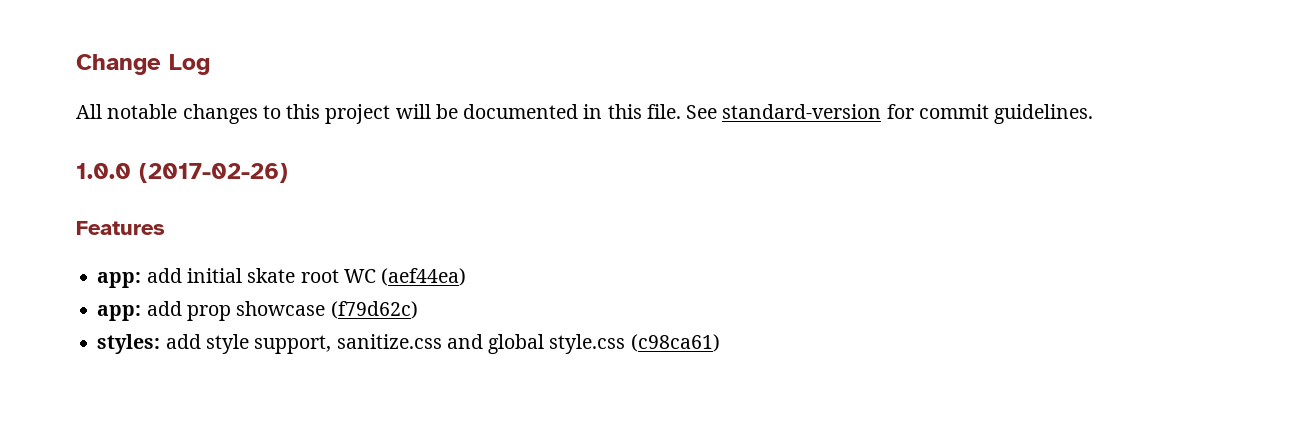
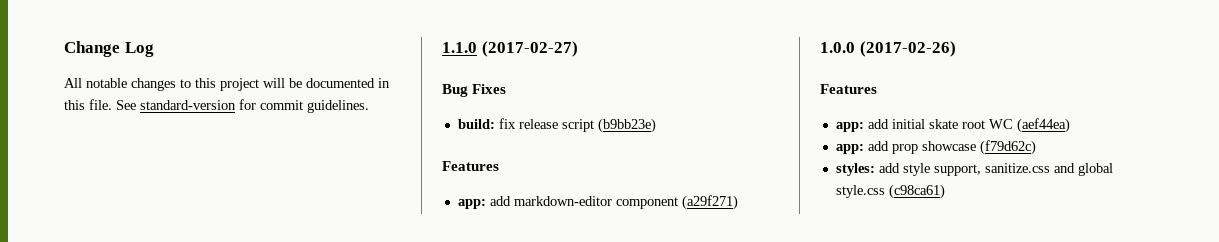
(1094, 114) none -> [442,41,578,57] [442,84,507,97] [457,118,656,133] [442,161,499,171] [457,195,738,210] // 1.1.0 (2017-02-27) // Bug Fixes // build: fix release script (b9bb23e) // Features // app: add markdown-editor component (a29f271)

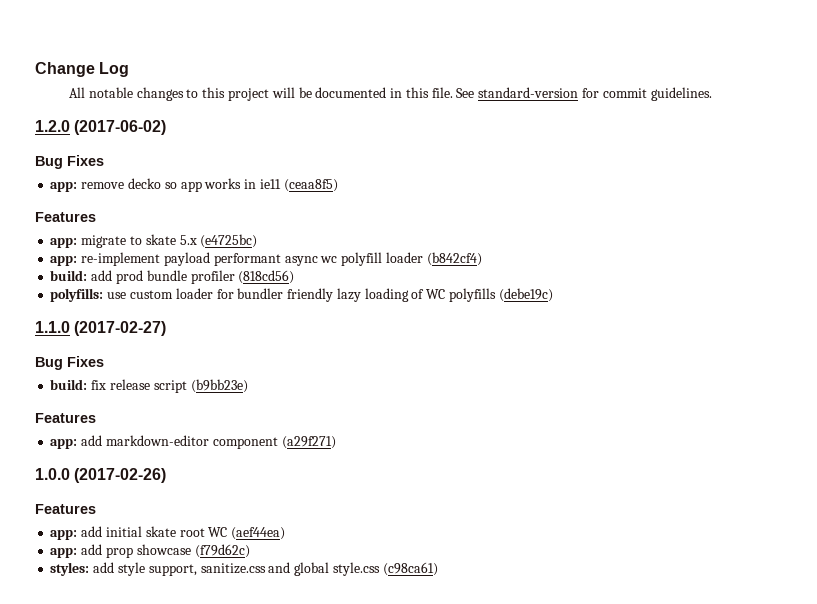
(369, 106) none -> [35,120,167,135] [35,155,104,169] [50,178,338,192] [35,212,96,222] [50,234,258,248] [50,252,482,266] [50,270,295,284] [50,288,553,302] // 1.2.0 (2017-06-02) // Bug Fixes // app: remove decko so app works in ie11 (ceaa8f5) // Features // app: migrate to skate 5.x (e4725bc) // app: re-implement payload performant async wc polyfill loader (b842cf4) // build: add prod bundle profiler (818cd56) // polyfills: use custom loader for bundler friendly lazy loading of WC polyfills (debe19c)

